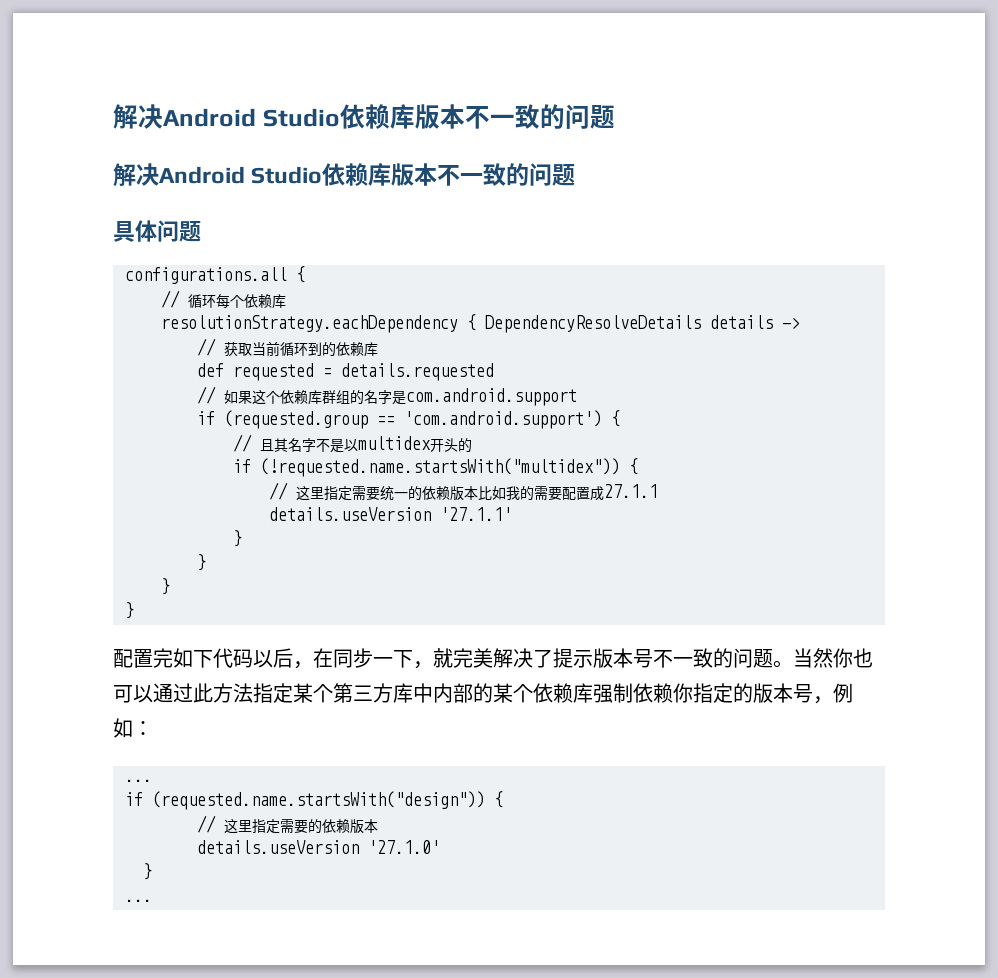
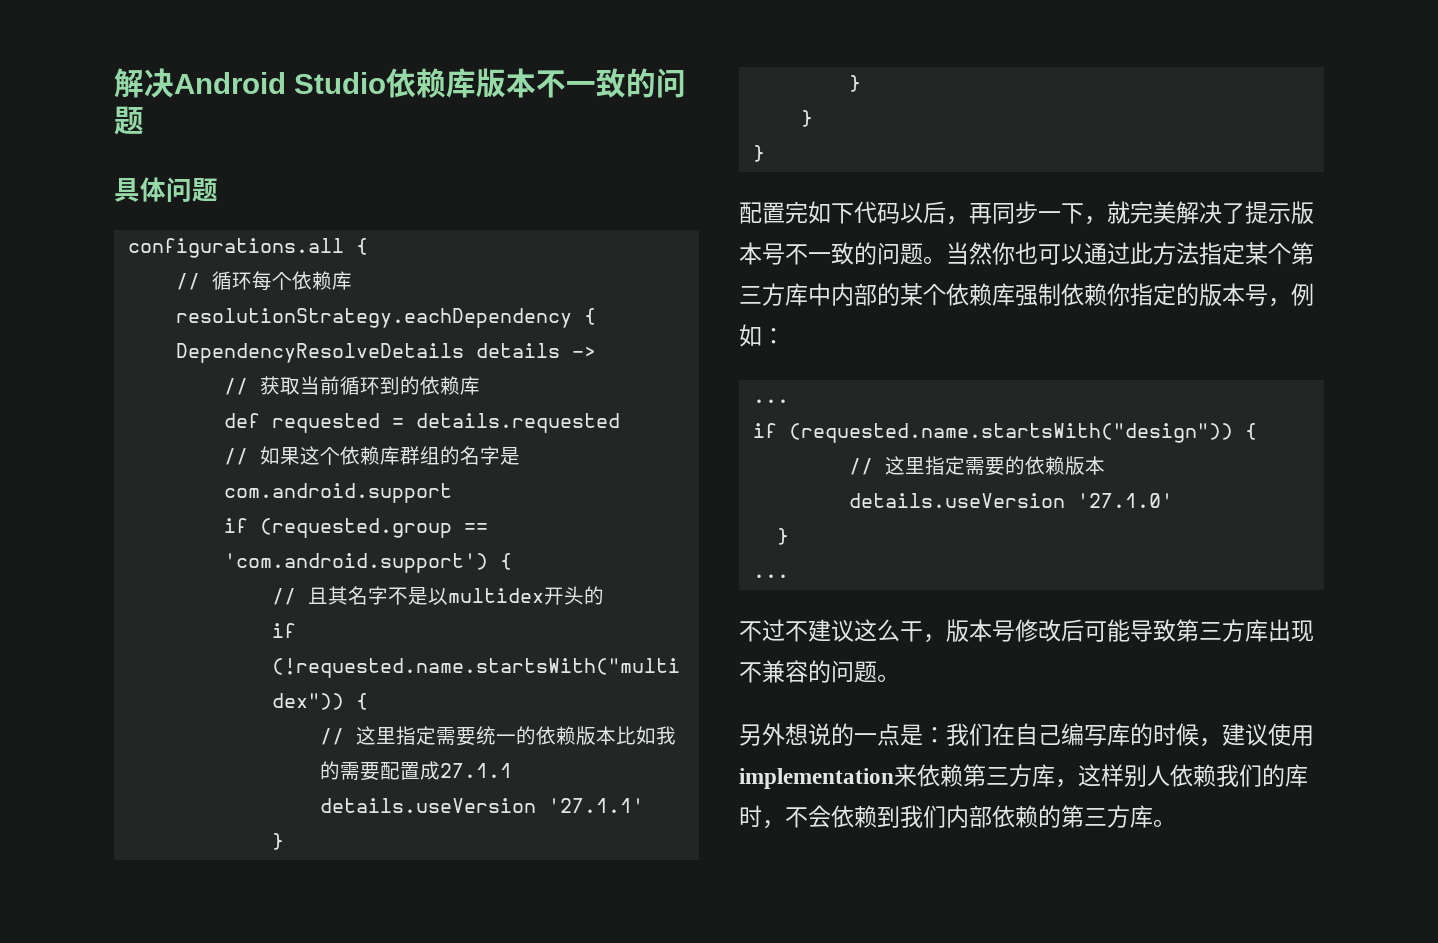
[113,104,615,129] [113,163,576,187] 解决Android Studio依赖库版本不一致的问题 // 解决Android Studio依赖库版本不一致的问题 -> [114,68,686,98] [114,106,144,135] 解决Android Studio依赖库版本不一致的问题
[313,648,333,668] 在 -> [969,203,992,224] 再
(152, 900) none -> [739,619,1314,643] [739,660,900,683] [739,723,1314,747] [739,764,1308,789] [739,805,1176,829] // 不过不建议这么干，版本号修改后可能导致第三方库出现不兼容的问题。 // 另外想说的一点是：我们在自己编写库的时候，建议使用implementation来依赖第三方库，这样别人依赖我们的库时，不会依赖到我们内部依赖的第三方库。

